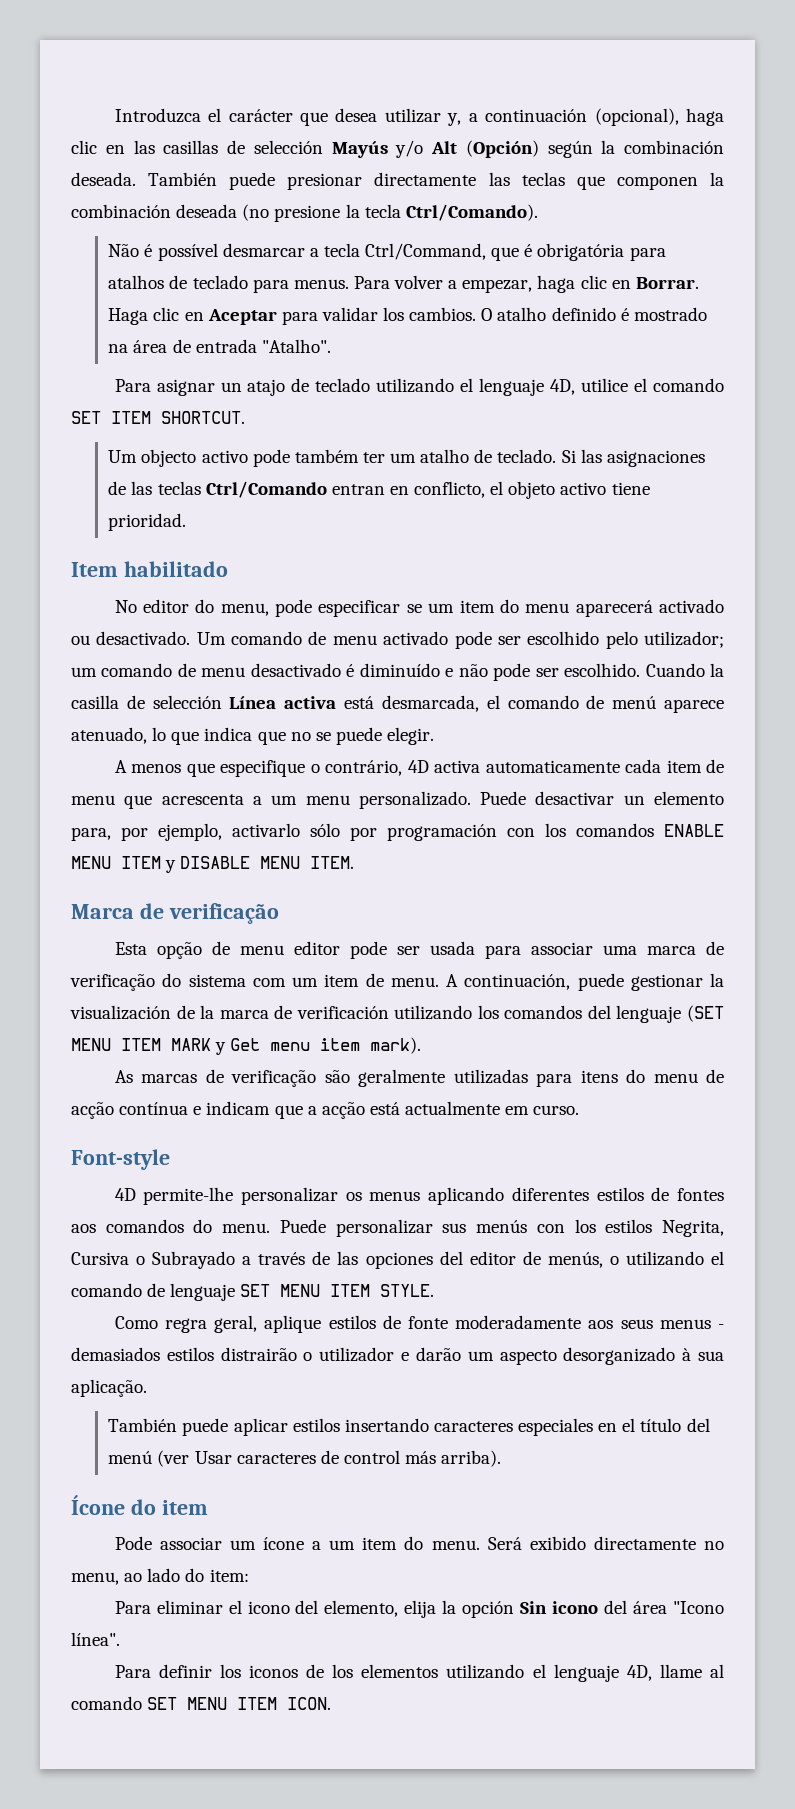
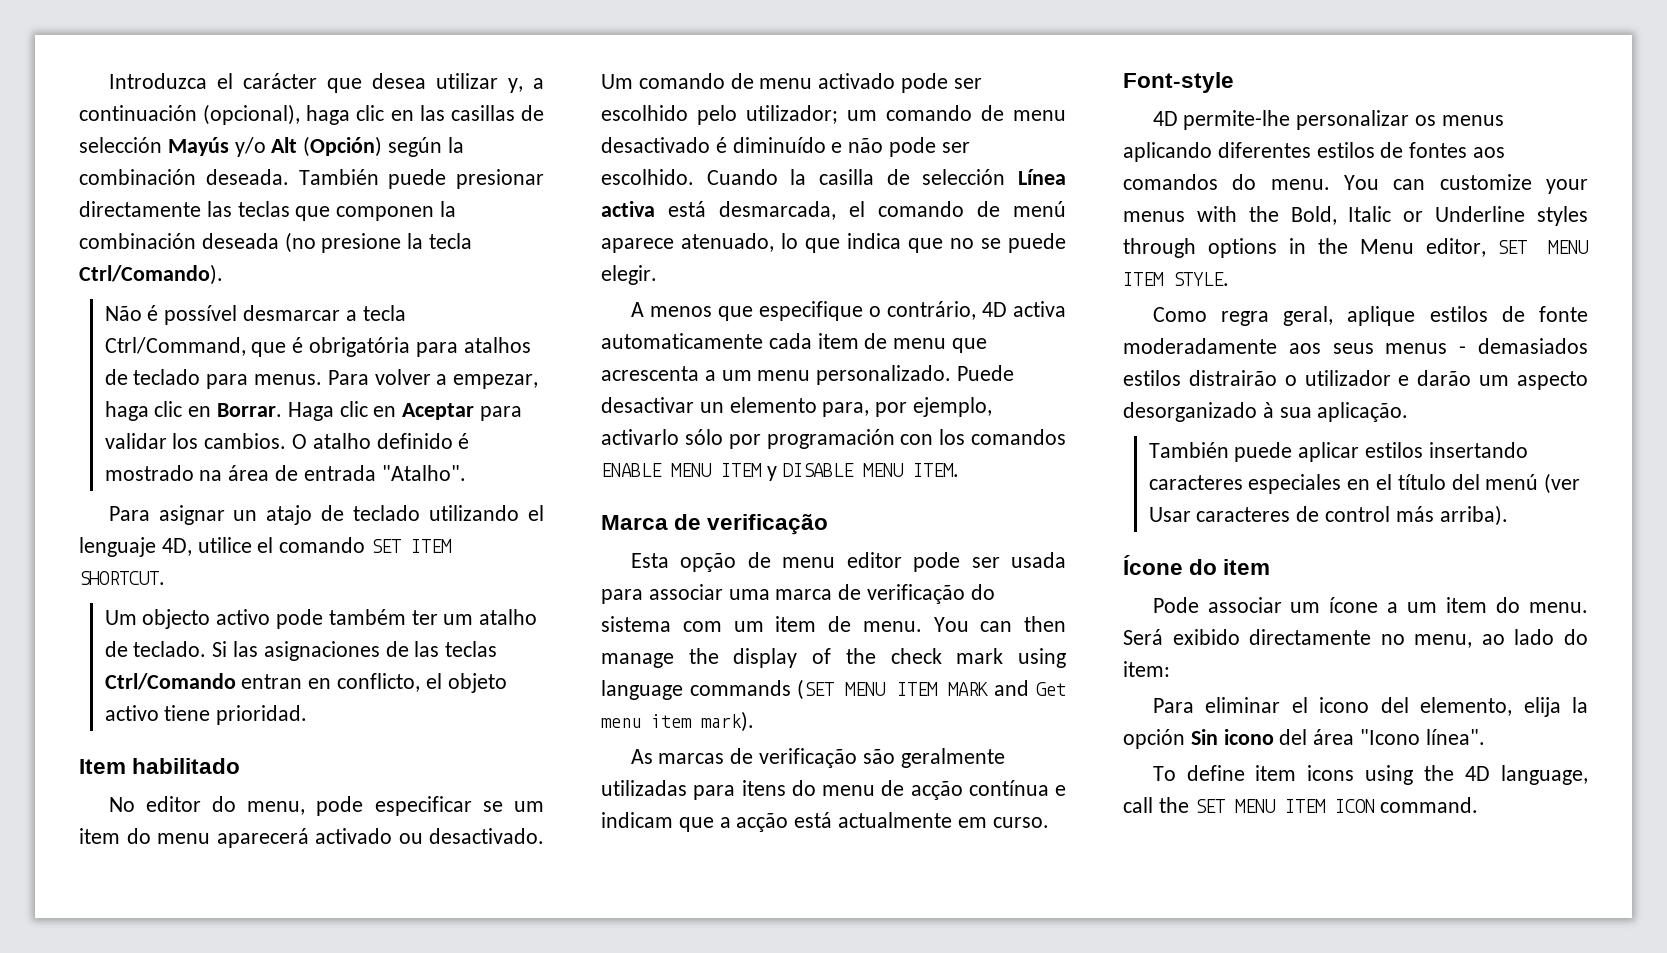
[446,973,724,991] [70,1005,682,1023] A continuación, puede gestionar la visualización de la marca de verificación utilizando los comandos del lenguaje -> [933,616,1066,632] [601,648,1066,668] [601,680,791,700] You can then manage the display of the check mark using language commands
[215,1042,227,1055] y -> [994,680,1030,696] and
[279,1219,725,1237] [71,1251,724,1269] [71,1283,236,1301] Puede personalizar sus menús con los estilos Negrita, Cursiva o Subrayado a través de las opciones del editor de menús, o utilizando el comando de lenguaje -> [1344,174,1588,194] [1123,206,1588,226] [1123,238,1486,258] You can customize your menus with the Bold, Italic or Underline styles through options in the Menu editor,
[114,1664,724,1682] [71,1696,332,1710] Para definir los iconos de los elementos utilizando el lenguaje 4D, llame al comando SET MENU ITEM ICON. -> [1152,765,1588,785] [1123,797,1479,813] To define item icons using the 4D language, call the SET MENU ITEM ICON command.

